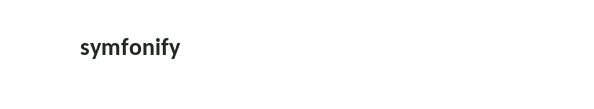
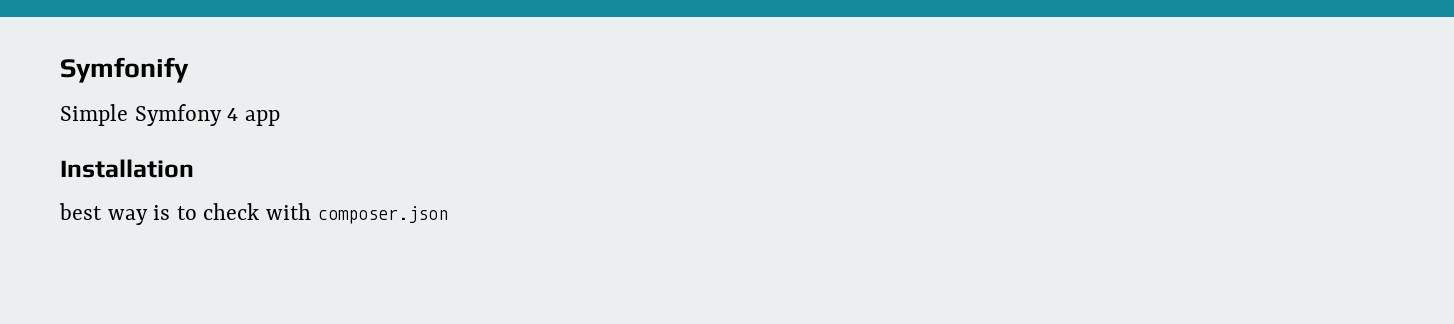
[80,38,181,59] symfonify -> [60,57,189,83] [60,104,280,126] [60,159,194,178] [59,203,448,225] Symfonify // Simple Symfony 4 app // Installation // best way is to check with composer.json

